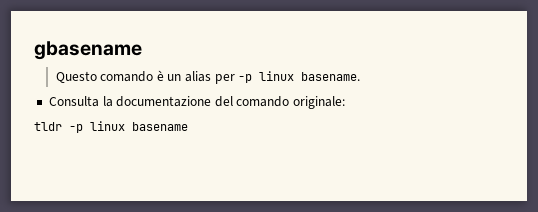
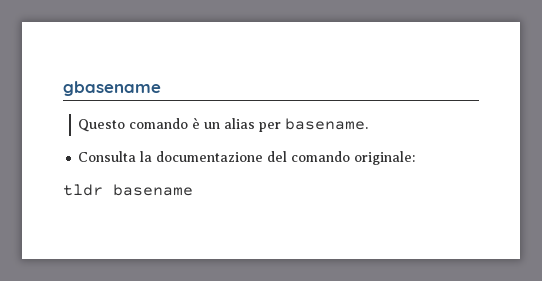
[238,71,295,83] -p linux -> (282, 127) none
[69,121,125,133] -p linux -> (103, 190) none

